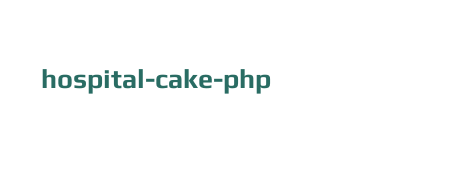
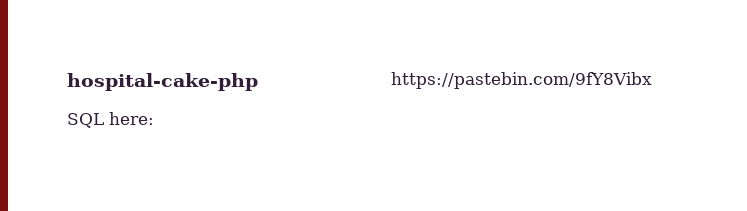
(271, 81) none -> [67,112,154,128] [391,72,652,89] // SQL here: https://pastebin.com/9fY8Vibx

